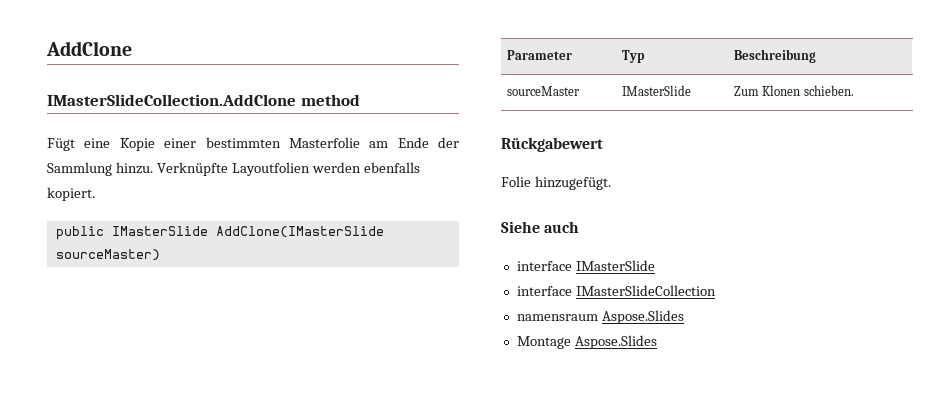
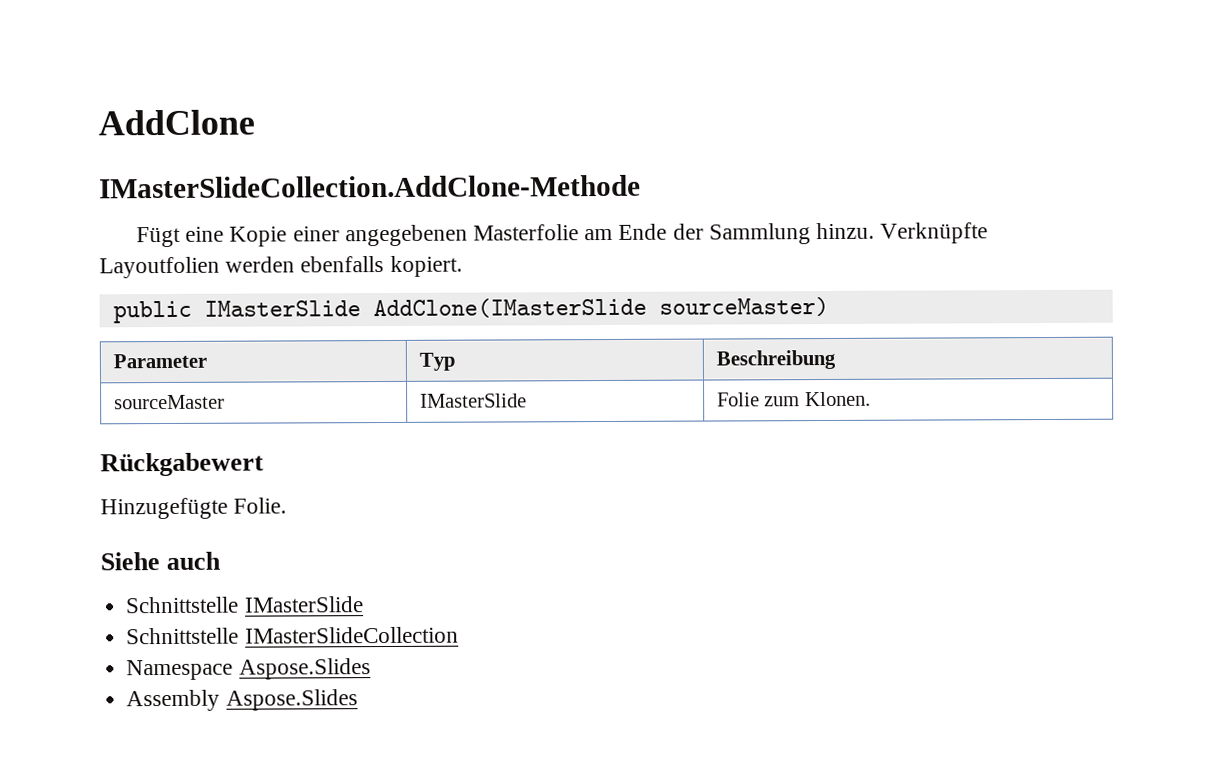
[47,94,360,106] IMasterSlideCollection.AddClone method -> [99,174,641,199] IMasterSlideCollection.AddClone-Methode
[205,137,281,148] bestimmten -> [344,224,468,247] angegebenen
[733,85,854,96] Zum Klonen schieben. -> [716,391,871,407] Folie zum Klonen.
[501,176,611,190] Folie hinzugefügt. -> [100,497,288,520] Hinzugefügte Folie.
[516,261,572,271] interface -> [125,596,240,614] Schnittstelle
[516,286,572,296] interface -> [126,627,240,645] Schnittstelle
[516,314,598,321] namensraum -> [126,659,234,681] Namespace
[516,336,571,349] Montage -> [126,689,221,712] Assembly

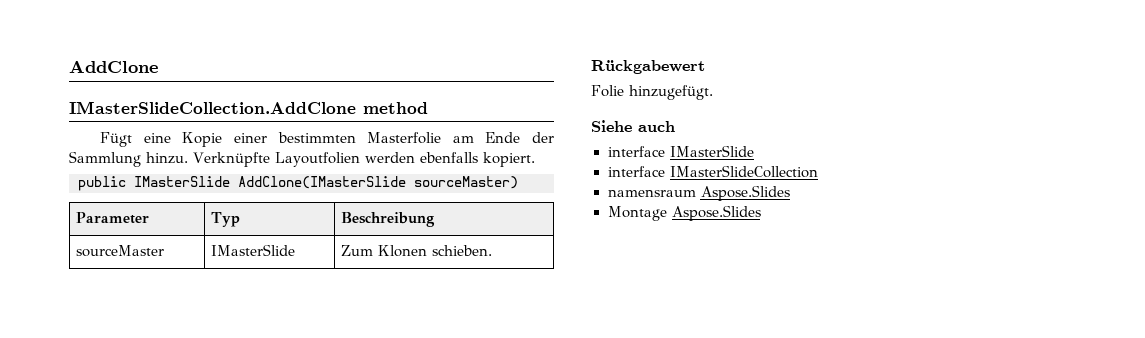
[99,174,641,199] IMasterSlideCollection.AddClone-Methode -> [69,101,428,114] IMasterSlideCollection.AddClone method
[344,224,468,247] angegebenen -> [277,132,356,143] bestimmten
[716,391,871,407] Folie zum Klonen. -> [341,245,493,257] Zum Klonen schieben.
[100,497,288,520] Hinzugefügte Folie. -> [591,85,713,100] Folie hinzugefügt.
[125,596,240,614] Schnittstelle -> [607,146,665,157] interface
[126,627,240,645] Schnittstelle -> [607,166,665,177] interface
[126,659,234,681] Namespace -> [607,189,696,197] namensraum
[126,689,221,712] Assembly -> [607,206,667,221] Montage

